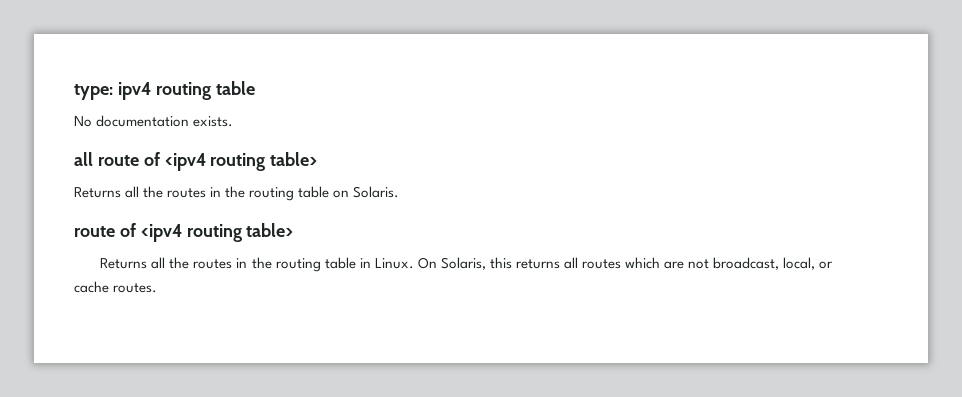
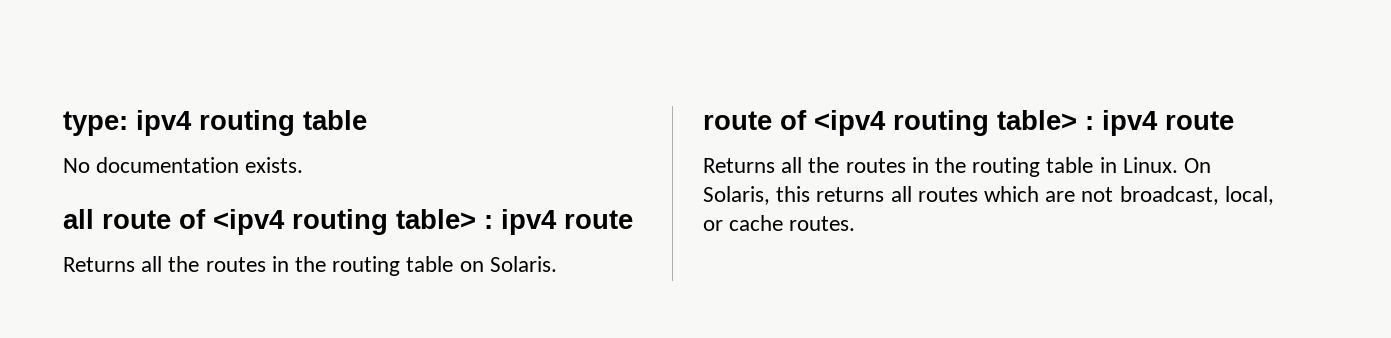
(318, 159) none -> [484,209,633,235] : ipv4 route
(294, 230) none -> [1085,110,1234,136] : ipv4 route

